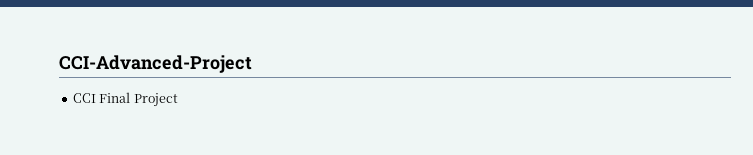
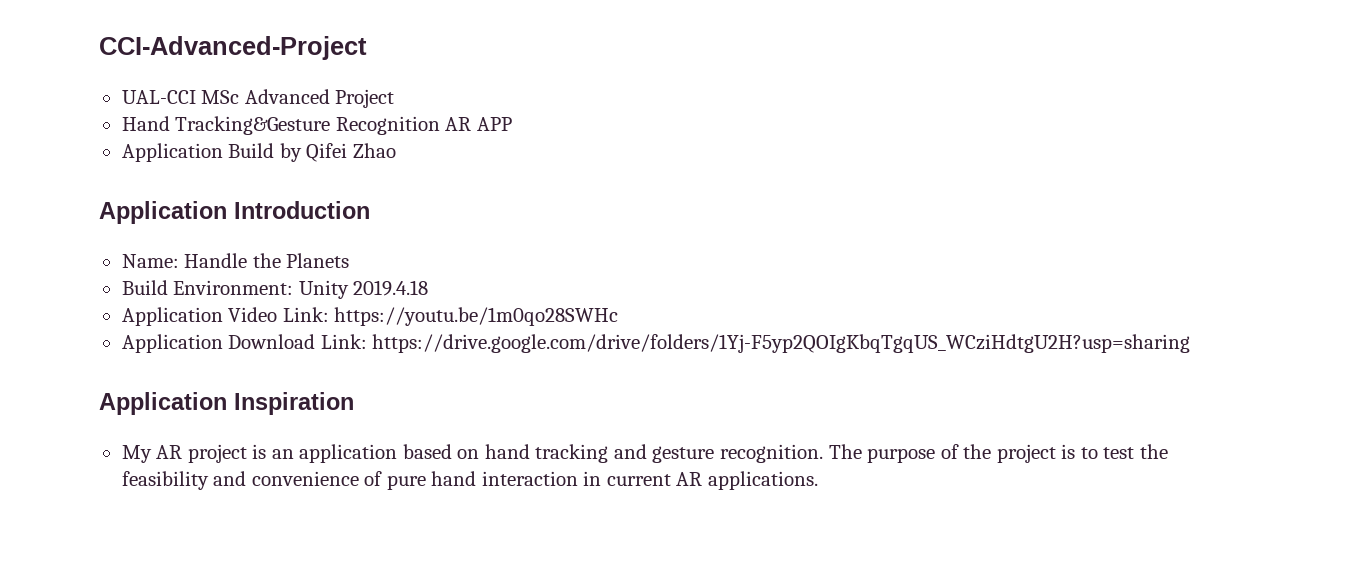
[72,92,178,107] CCI Final Project -> [121,89,395,108] [121,116,512,135] [121,143,396,162] [99,201,370,224] [121,253,350,268] [121,280,429,299] [121,307,619,326] [121,334,1191,353] [99,392,354,415] [121,444,1168,463] [121,471,818,490] UAL-CCI MSc Advanced Project // Hand Tracking&Gesture Recognition AR APP // Application Build by Qifei Zhao // Application Introduction // Name: Handle the Planets // Build Environment: Unity 2019.4.18 // Application Video Link: https://youtu.be/1m0qo28SWHc // Application Download Link: https://drive.google.com/drive/folders/1Yj-F5yp2QOIgKbqTgqUS_WCziHdtgU2H?usp=sharing // Application Inspiration // My AR project is an application based on hand tracking and gesture recognition. The purpose of the project is to test the feasibility and convenience of pure hand interaction in current AR applications.

